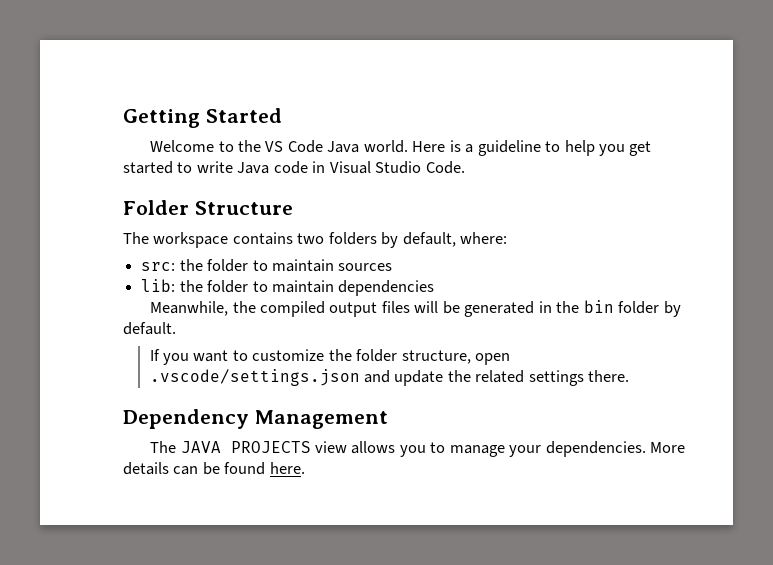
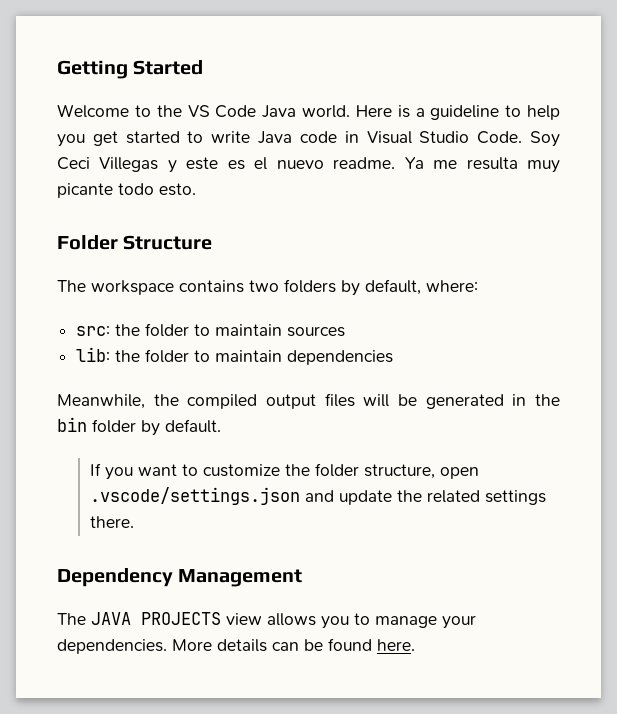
(465, 167) none -> [530,131,560,147] [57,157,560,173] [57,183,196,198] Soy Ceci Villegas y este es el nuevo readme. Ya me resulta muy picante todo esto.

